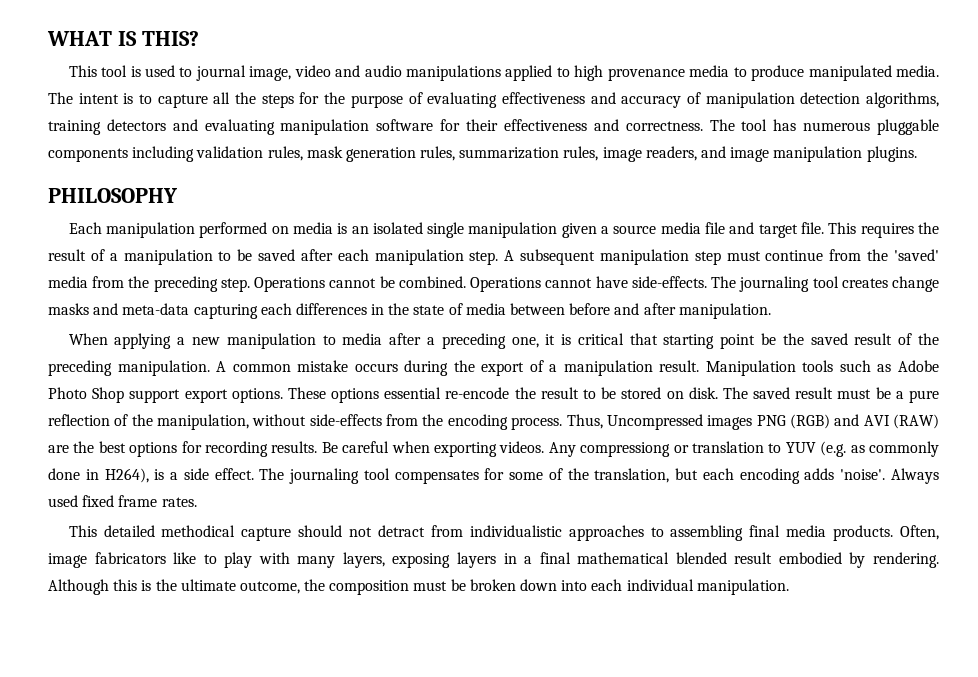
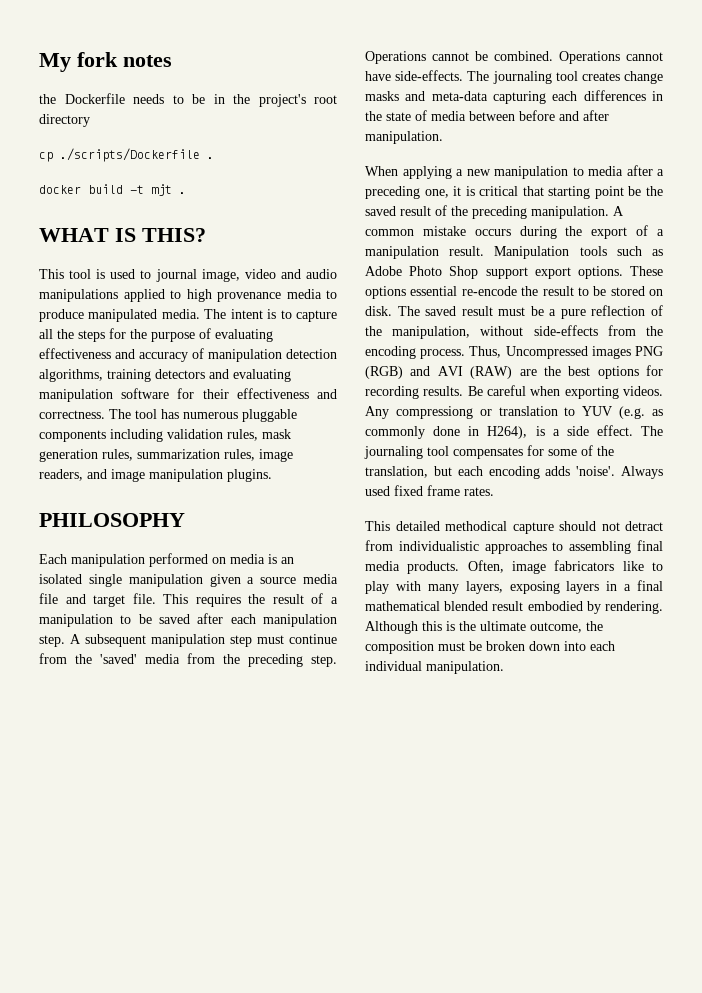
(47, 38) none -> [39,52,172,72] [39,93,337,107] [39,114,90,127] [39,148,214,162] [39,184,186,196] My fork notes // the Dockerfile needs to be in the project's root directory // cp ./scripts/Dockerfile . // docker build -t mjt . //

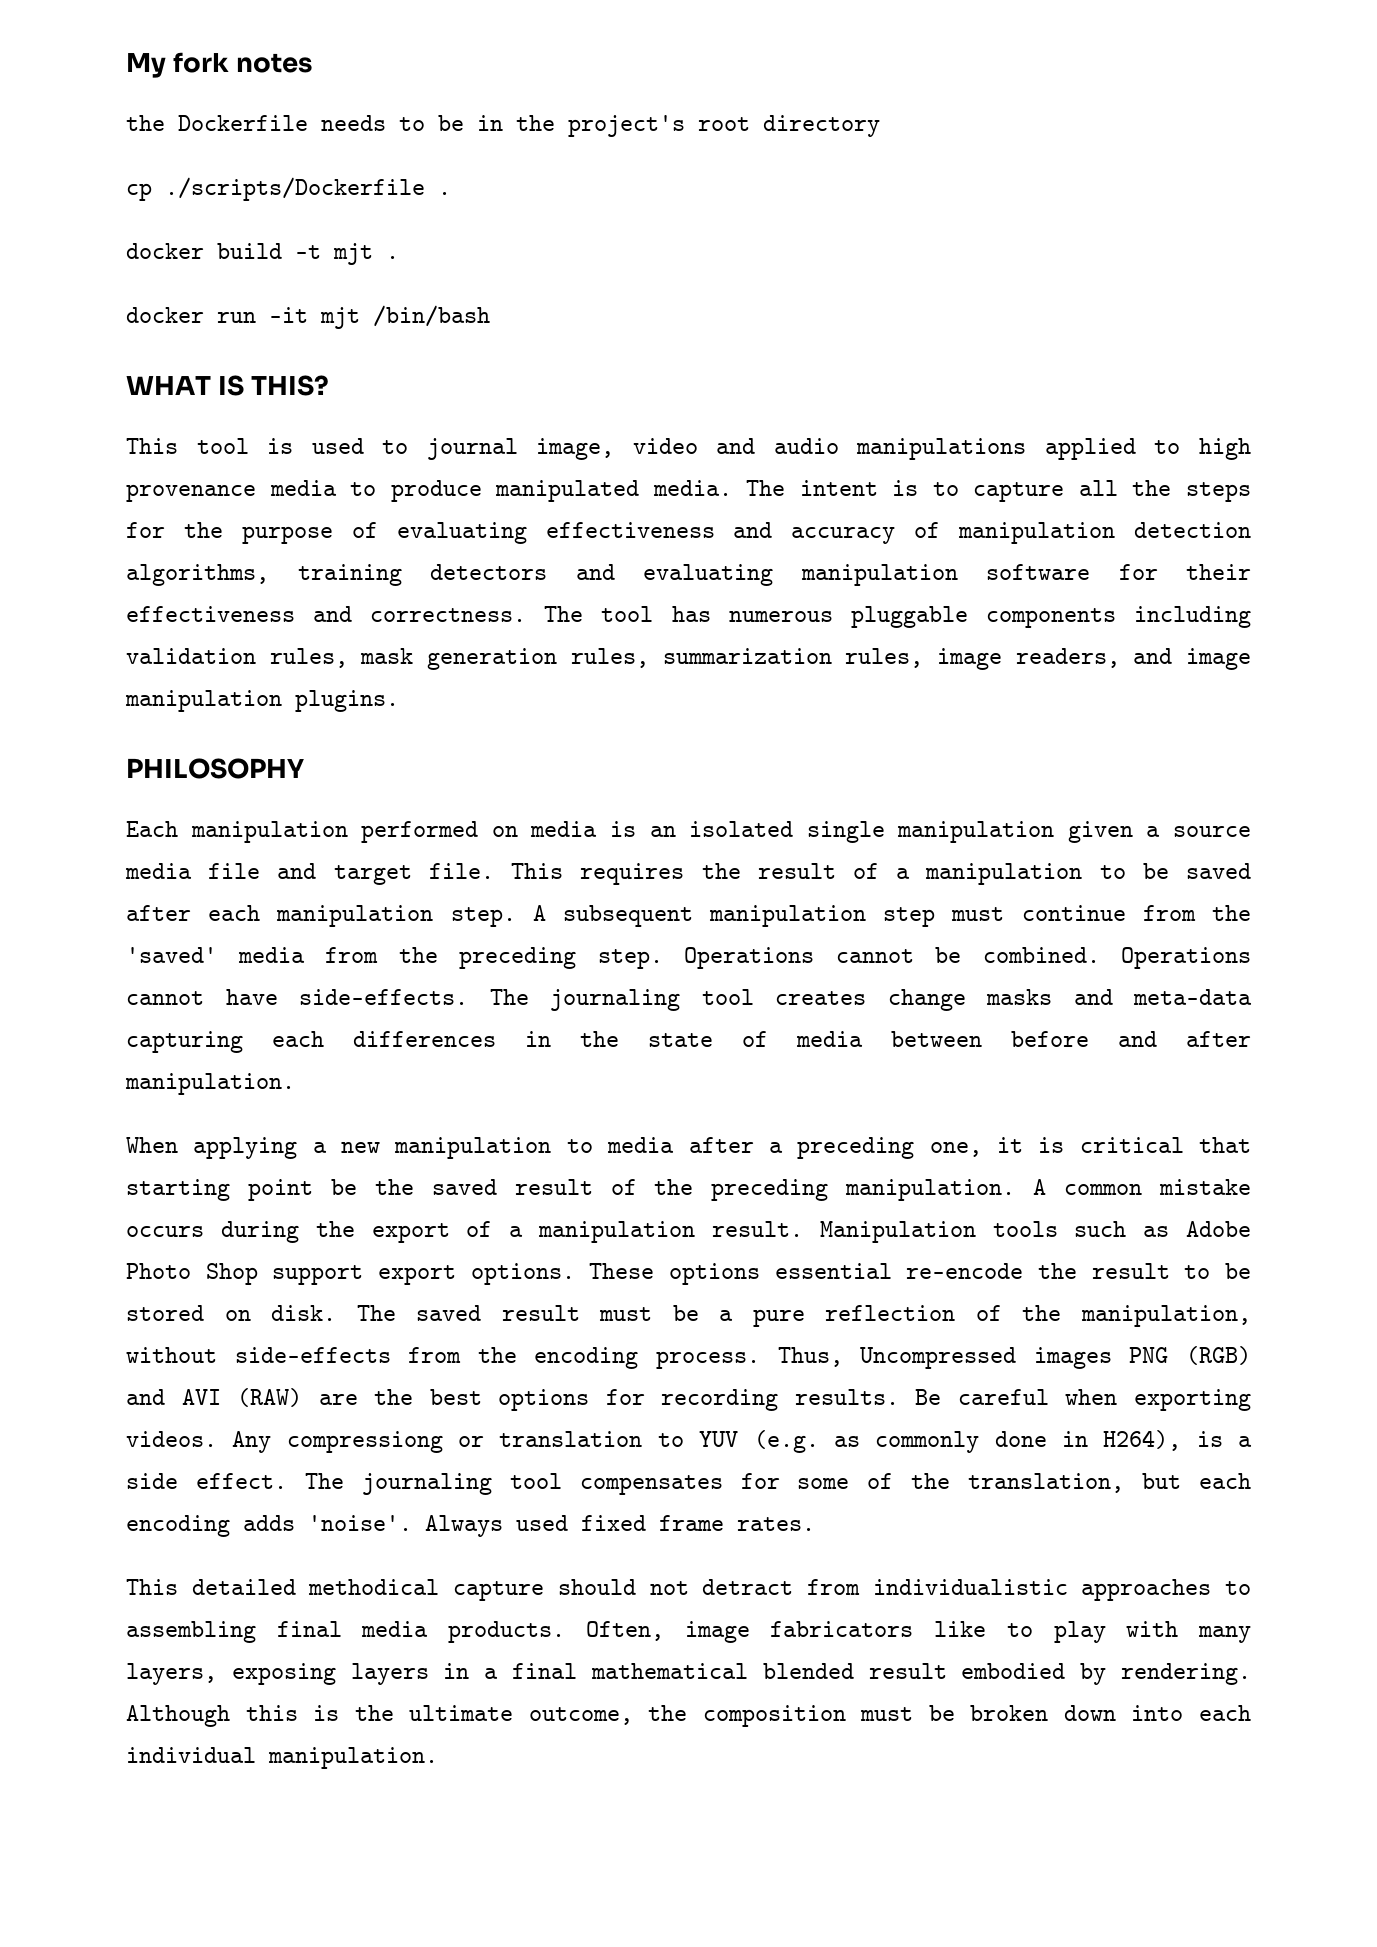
(186, 193) none -> [126,305,490,329] // docker run -it mjt /bin/bash

